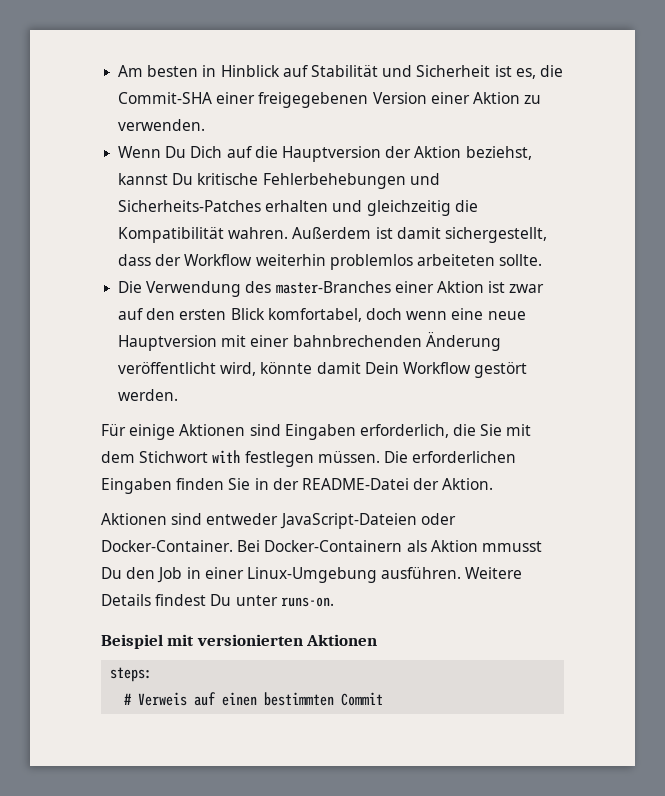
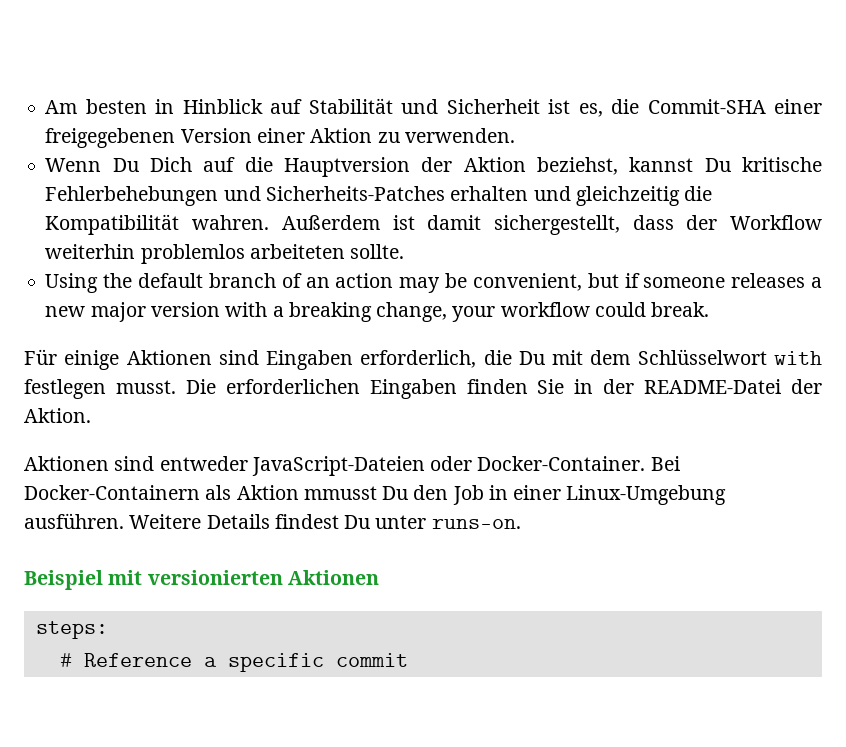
[118,281,545,297] [118,308,526,322] [118,332,501,351] [118,362,528,378] [118,389,179,401] Die Verwendung des master-Branches einer Aktion ist zwar auf den ersten Blick komfortabel, doch wenn eine neue Hauptversion mit einer bahnbrechenden Änderung veröffentlicht wird, könnte damit Dein Workflow gestört werden. -> [45,273,823,293] [45,302,710,322] Using the default branch of an action may be convenient, but if someone releases a new major version with a breaking change, your workflow could break.
[480,424,503,436] Sie -> [518,351,545,365] Du
[139,451,209,463] Stichwort -> [637,349,767,365] Schlüsselwort
[317,451,380,463] müssen. -> [115,380,176,394] musst.
[138,692,384,706] Verweis auf einen bestimmten Commit -> [83,653,408,672] Reference a specific commit

